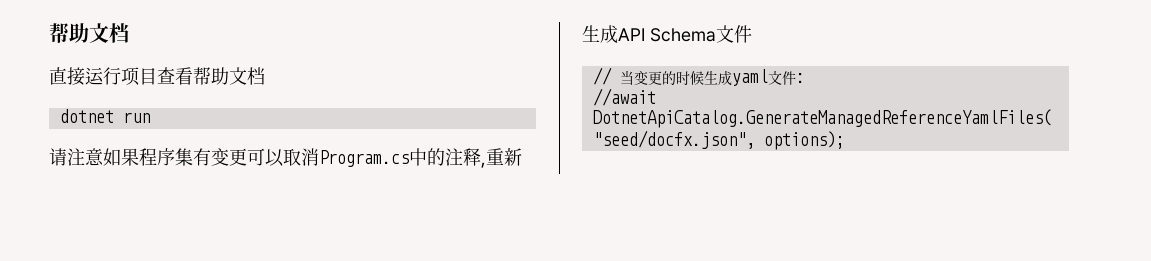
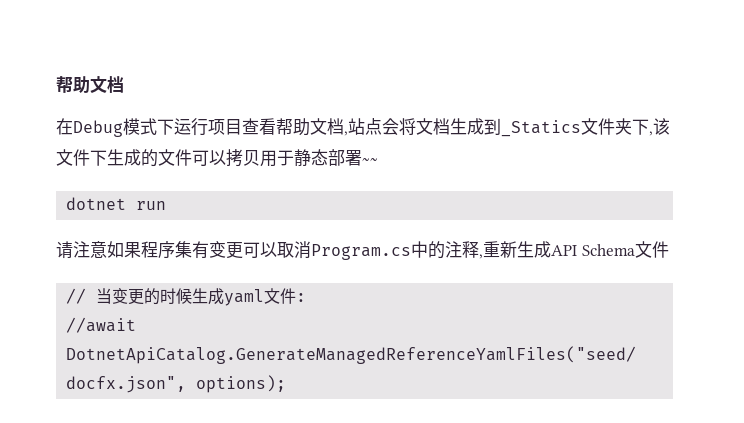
[49,23,129,43] [49,67,85,86] 帮助文档 // 直接 -> [56,76,124,94] [56,118,174,137] 帮助文档 // 在Debug模式下
(265, 76) none -> [344,118,670,137] [56,149,378,167] ,站点会将文档生成到_Statics文件夹下,该文件下生成的文件可以拷贝用于静态部署~~

